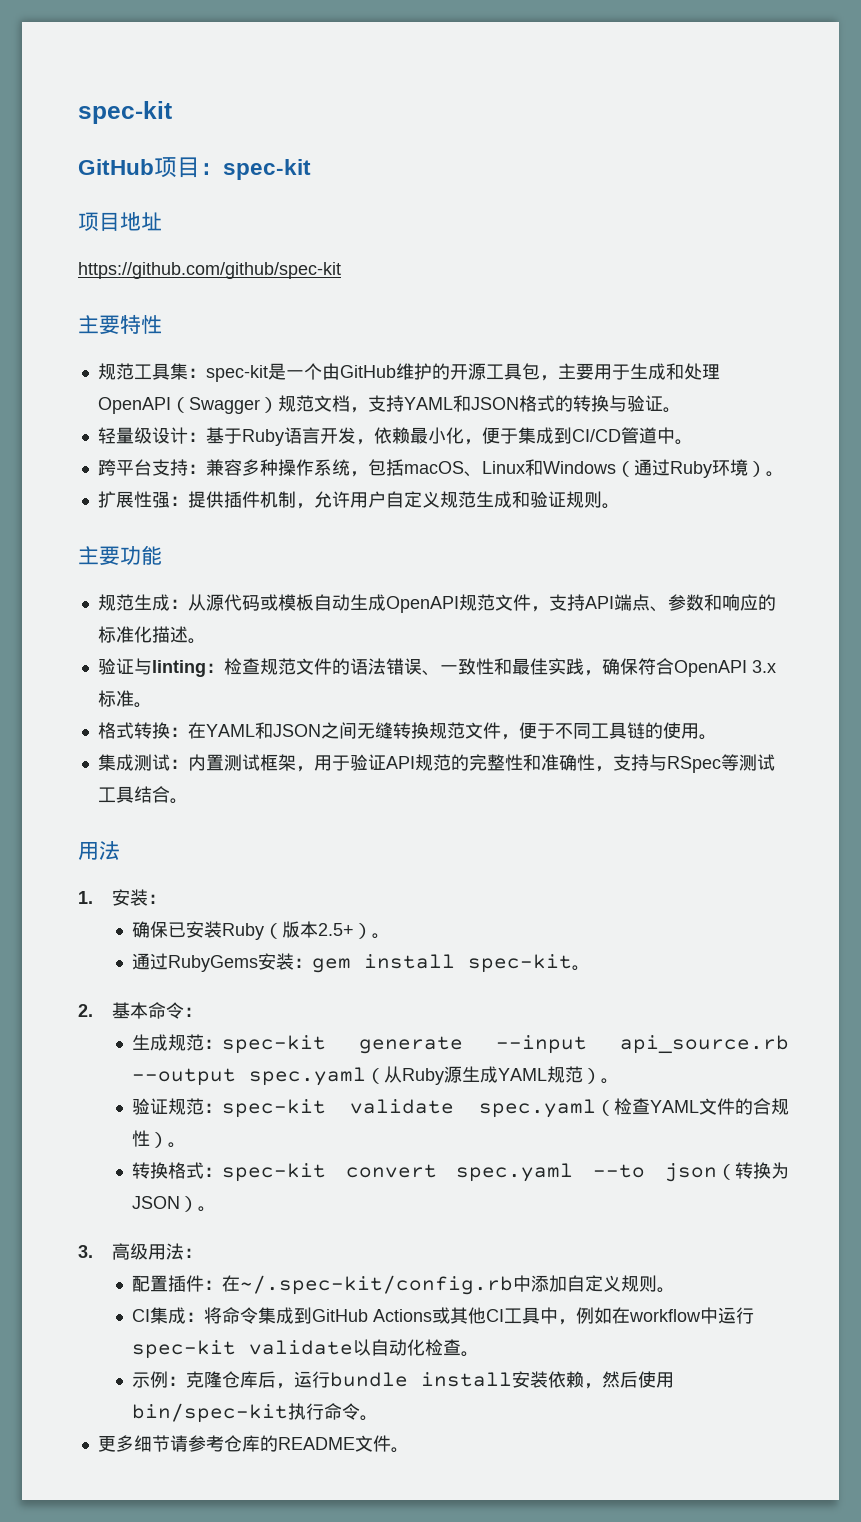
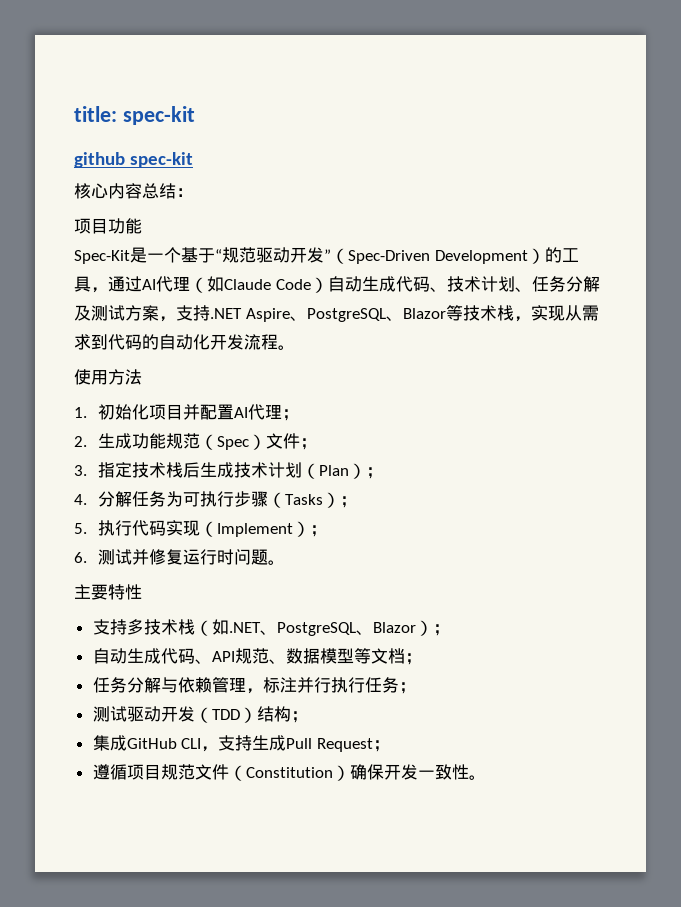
[78,101,172,124] [78,157,311,180] [78,212,162,231] [78,262,341,279] [78,314,162,334] [97,363,720,382] [97,395,681,414] [97,427,693,446] [97,459,784,478] [97,491,620,509] [78,545,162,565] [97,594,776,613] [97,626,206,644] [97,658,776,677] [97,690,152,708] [97,722,717,740] [97,754,775,773] [97,786,188,804] [78,841,120,860] [78,889,167,906] [131,921,390,940] [131,953,590,973] [78,1002,203,1019] [131,1034,789,1054] [131,1066,619,1086] [131,1098,789,1118] [131,1130,186,1148] [131,1162,790,1182] [131,1196,216,1212] [78,1243,203,1260] [131,1275,675,1295] [131,1307,754,1325] [131,1339,479,1359] [131,1371,674,1389] [131,1403,378,1423] [97,1435,391,1452] spec-kit // GitHub项目：spec-kit // 项目地址 // https://github.com/github/spec-kit // 主要特性 // 规范工具集：spec-kit是一个由GitHub维护的开源工具包，主要用于生成和处理OpenAPI（Swagger）规范文档，支持YAML和JSON格式的转换与验证。 // 轻量级设计：基于Ruby语言开发，依赖最小化，便于集成到CI/CD管道中。 // 跨平台支持：兼容多种操作系统，包括macOS、Linux和Windows（通过Ruby环境）。 // 扩展性强：提供插件机制，允许用户自定义规范生成和验证规则。 // 主要功能 // 规范生成：从源代码或模板自动生成OpenAPI规范文件，支持API端点、参数和响应的标准化描述。 // 验证与linting：检查规范文件的语法错误、一致性和最佳实践，确保符合OpenAPI 3.x标准。 // 格式转换：在YAML和JSON之间无缝转换规范文件，便于不同工具链的使用。 // 集成测试：内置测试框架，用于验证API规范的完整性和准确性，支持与RSpec等测试工具结合。 // 用法 // 1.安装： // 确保已安装Ruby（版本2.5+）。 // 通过RubyGems安装：gem install spec-kit。 // 2.基本命令： // 生成规范：spec-kit generate --input api_source.rb --output spec.yaml（从Ruby源生成YAML规范）。 // 验证规范：spec-kit validate spec.yaml（检查YAML文件的合规性）。 // 转换格式：spec-kit convert spec.yaml --to json（转换为JSON）。 // 3.高级用法： // 配置插件：在~/.spec-kit/config.rb中添加自定义规则。 // CI集成：将命令集成到GitHub Actions或其他CI工具中，例如在workflow中运行spec-kit validate以自动化检查。 // 示例：克隆仓库后，运行bundle install安装依赖，然后使用bin/spec-kit执行命令。 // 更多细节请参考仓库的README文件 -> [74,106,195,125] [74,152,194,168] [74,183,193,199] [74,218,142,234] [74,247,579,264] [74,276,600,293] [74,305,599,322] [74,334,295,350] [74,369,142,385] [74,404,299,421] [74,433,317,450] [74,462,383,479] [74,491,357,508] [74,520,327,537] [74,549,285,565] [74,584,142,600] [92,619,450,636] [92,648,422,665] [92,677,416,694] [92,706,308,723] [92,735,390,752] [92,764,469,781] title: spec-kit // github spec-kit // 核心内容总结： // 项目功能 // Spec-Kit是一个基于“规范驱动开发”（Spec-Driven Development）的工具，通过AI代理（如Claude Code）自动生成代码、技术计划、任务分解及测试方案，支持.NET Aspire、PostgreSQL、Blazor等技术栈，实现从需求到代码的自动化开发流程。 // 使用方法 // 1.初始化项目并配置AI代理； // 2.生成功能规范（Spec）文件； // 3.指定技术栈后生成技术计划（Plan）； // 4.分解任务为可执行步骤（Tasks）； // 5.执行代码实现（Implement）； // 6.测试并修复运行时问题。 // 主要特性 // 支持多技术栈（如.NET、PostgreSQL、Blazor）； // 自动生成代码、API规范、数据模型等文档； // 任务分解与依赖管理，标注并行执行任务； // 测试驱动开发（TDD）结构； // 集成GitHub CLI，支持生成Pull Request； // 遵循项目规范文件（Constitution）确保开发一致性

